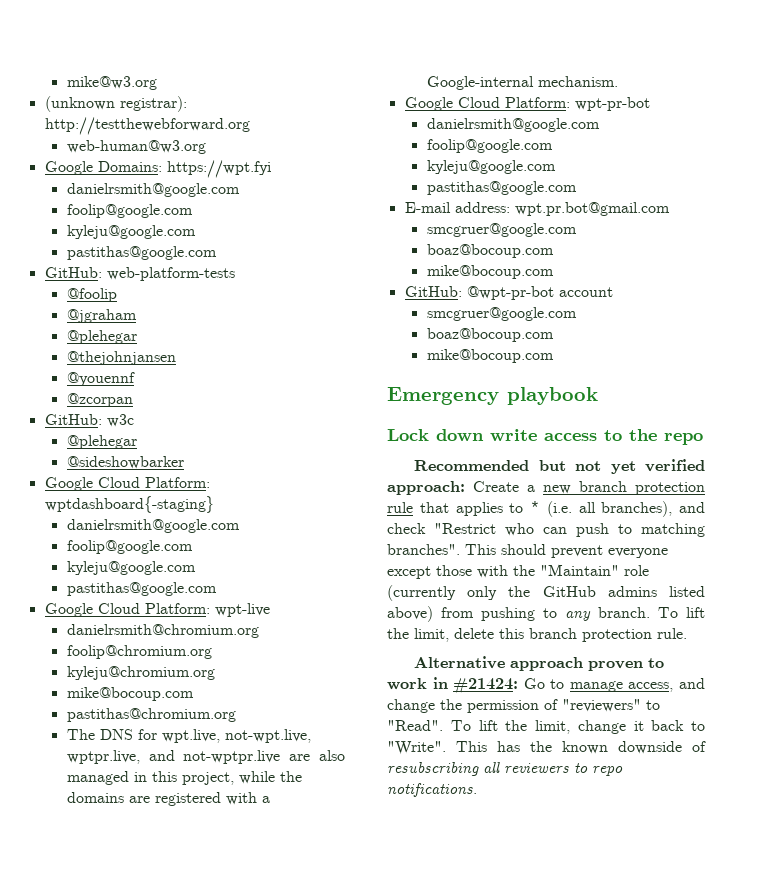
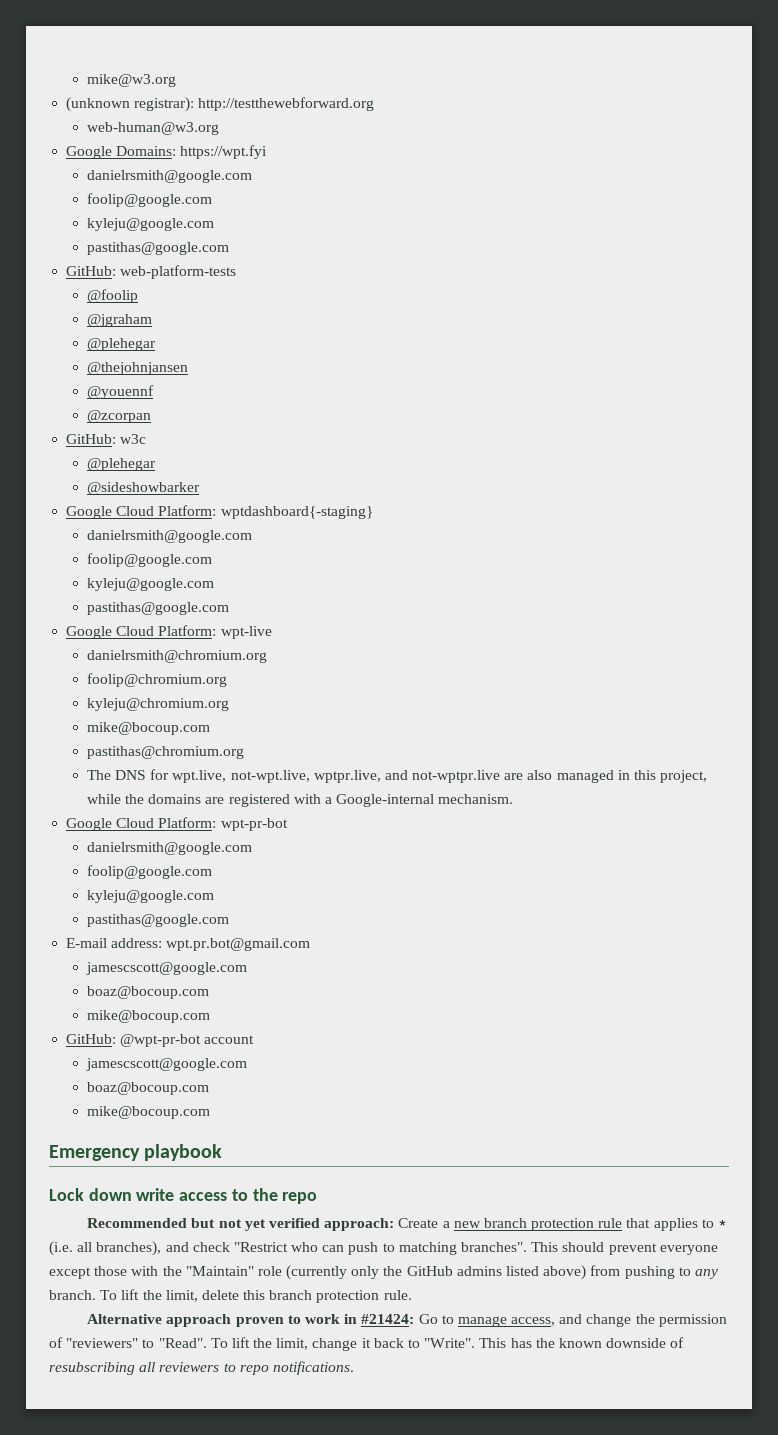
[426,223,577,237] smcgruer@google.com -> [85,962,247,975] jamescscott@google.com
[426,307,577,321] smcgruer@google.com -> [85,1058,247,1071] jamescscott@google.com

